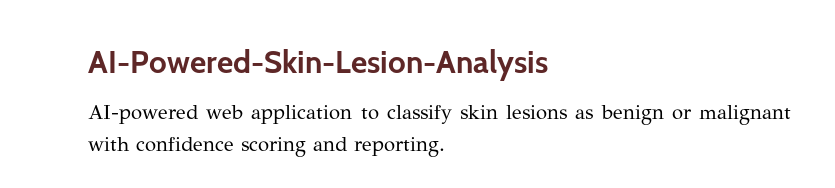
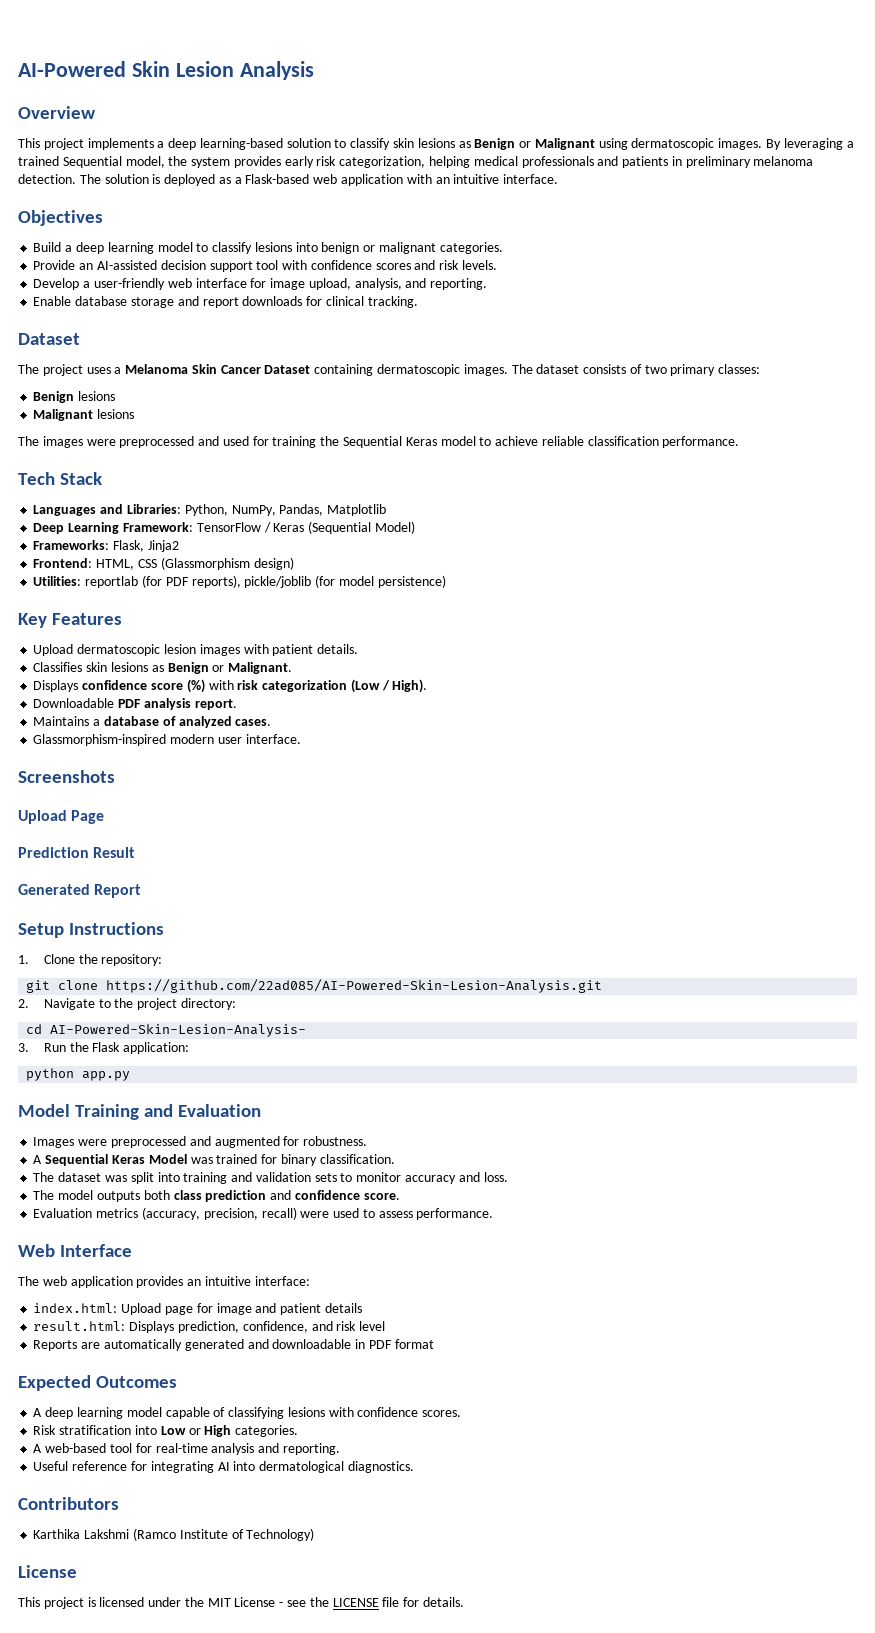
[88,49,548,81] [88,105,353,124] AI-Powered-Skin-Lesion-Analysis // AI-powered web application -> [18,61,314,80] [18,106,96,119] [18,138,331,150] AI-Powered Skin Lesion Analysis // Overview // This project implements a deep learning-based solution
[600,105,791,125] [88,137,445,157] benign or malignant with confidence scoring and reporting. -> [474,138,854,150] [18,156,814,168] [18,174,559,186] [18,210,103,226] [33,242,503,254] [33,260,497,272] [33,278,488,290] [33,296,418,308] [18,333,80,345] [18,364,761,376] [33,391,116,403] [33,409,135,421] [18,436,740,448] [18,472,103,485] [33,504,387,516] [33,521,415,534] [33,540,179,552] [33,557,294,570] [33,575,446,588] [18,613,123,628] [33,644,359,656] [33,662,293,674] [33,679,428,693] [33,698,237,710] [33,716,272,728] [33,734,301,746] [18,770,115,783] [18,810,105,824] [18,847,136,858] [18,884,142,898] [18,922,165,938] [18,954,163,966] [26,979,603,993] [18,998,237,1010] [26,1024,307,1037] [18,1042,190,1054] [26,1068,131,1081] [18,1104,262,1120] [33,1136,368,1148] [33,1154,395,1166] [33,1172,508,1184] [33,1190,400,1202] [33,1207,494,1220] [18,1244,133,1257] [18,1276,310,1288] [33,1303,362,1315] [33,1321,386,1333] [33,1339,434,1351] [18,1375,178,1391] [33,1407,462,1419] [33,1425,299,1437] [33,1443,340,1455] [33,1461,414,1473] [18,1497,119,1510] [33,1528,315,1541] [18,1565,77,1578] [18,1597,464,1609] Benign or Malignant using dermatoscopic images. By leveraging a trained Sequential model, the system provides early risk categorization, helping medical professionals and patients in preliminary melanoma detection. The solution is deployed as a Flask-based web application with an intuitive interface. // Objectives // Build a deep learning model to classify lesions into benign or malignant categories. // Provide an AI-assisted decision support tool with confidence scores and risk levels. // Develop a user-friendly web interface for image upload, analysis, and reporting. // Enable database storage and report downloads for clinical tracking. // Dataset // The project uses a Melanoma Skin Cancer Dataset containing dermatoscopic images. The dataset consists of two primary classes: // Benign lesions // Malignant lesions // The images were preprocessed and used for training the Sequential Keras model to achieve reliable classification performance. // Tech Stack // Languages and Libraries: Python, NumPy, Pandas, Matplotlib // Deep Learning Framework: TensorFlow / Keras (Sequential Model) // Frameworks: Flask, Jinja2 // Frontend: HTML, CSS (Glassmorphism design) // Utilities: reportlab (for PDF reports), pickle/joblib (for model persistence) // Key Features // Upload dermatoscopic lesion images with patient details. // Classifies skin lesions as Benign or Malignant. // Displays confidence score (%) with risk categorization (Low / High). // Downloadable PDF analysis report. // Maintains a database of analyzed cases. // Glassmorphism-inspired modern user interface. // Screenshots // Upload Page // Prediction Result // Generated Report // Setup Instructions // 1. Clone the repository: // git clone https://github.com/22ad085/AI-Powered-Skin-Lesion-Analysis.git // 2. Navigate to the project directory: // cd AI-Powered-Skin-Lesion-Analysis- // 3. Run the Flask application: // python app.py // Model Training and Evaluation // Images were preprocessed and augmented for robustness. // A Sequential Keras Model was trained for binary classification. // The dataset was split into training and validation sets to monitor accuracy and loss. // The model outputs both class prediction and confidence score. // Evaluation metrics (accuracy, precision, recall) were used to assess performance. // Web Interface // The web application provides an intuitive interface: // index.html: Upload page for image and patient details // result.html: Displays prediction, confidence, and risk level // Reports are automatically generated and downloadable in PDF format // Expected Outcomes // A deep learning model capable of classifying lesions with confidence scores. // Risk stratification into Low or High categories. // A web-based tool for real-time analysis and reporting. // Useful reference for integrating AI into dermatological diagnostics. // Contributors // Karthika Lakshmi (Ramco Institute of Technology) // License // This project is licensed under the MIT License - see the LICENSE file for details.

